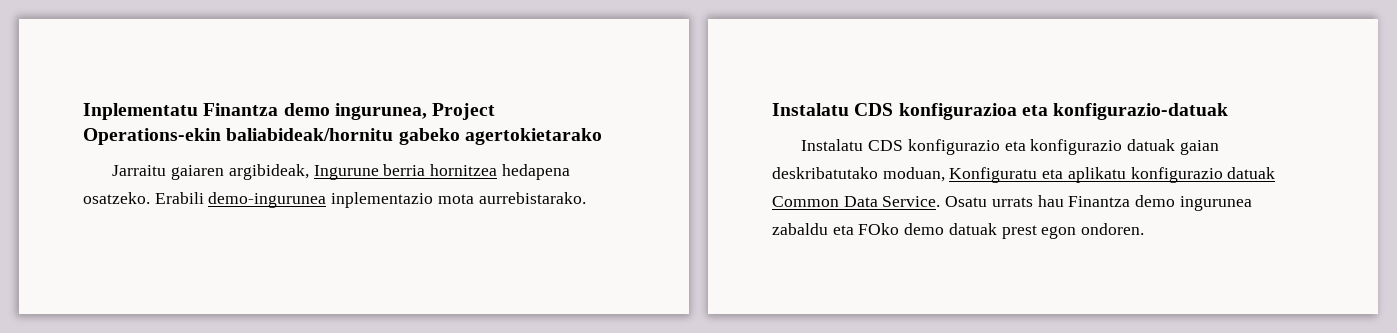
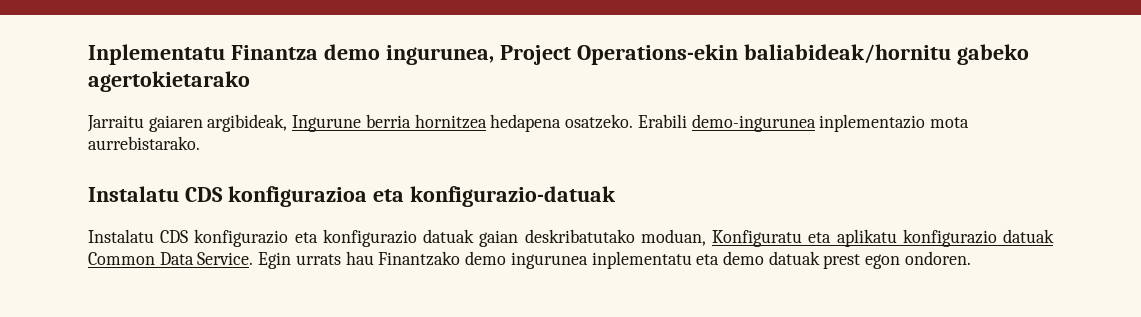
[945,196,988,207] Osatu -> [258,252,292,269] Egin
[1068,196,1131,207] Finantza -> [378,251,461,266] Finantzako
[772,223,900,235] zabaldu eta FOko -> [591,251,720,269] inplementatu eta

